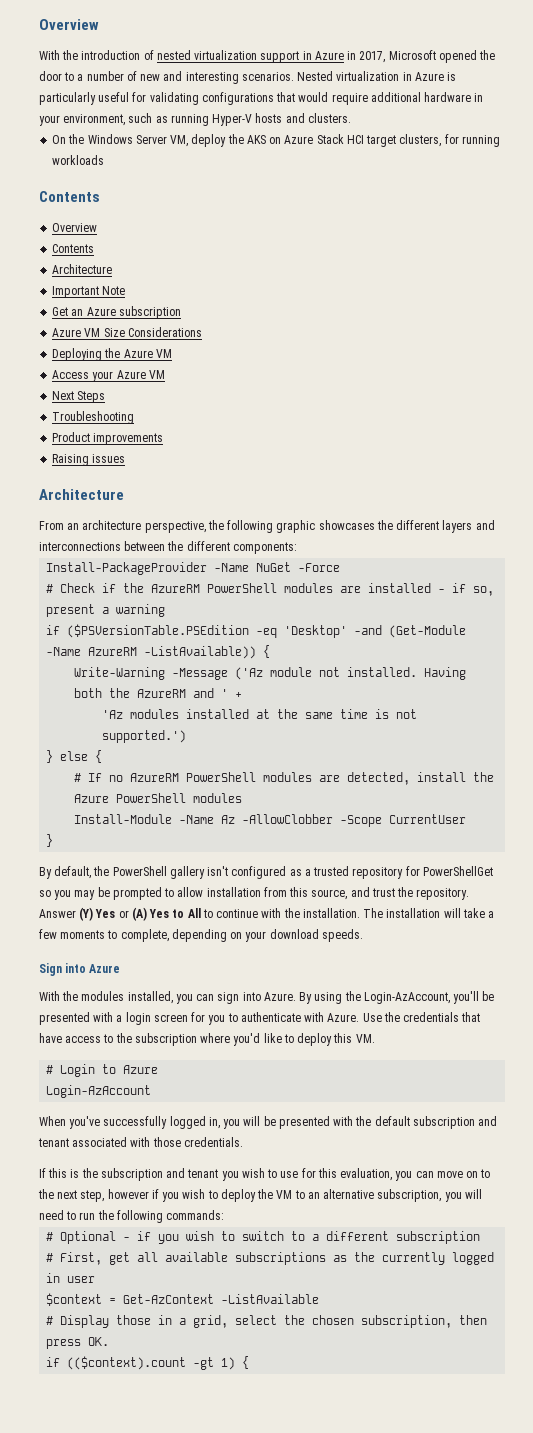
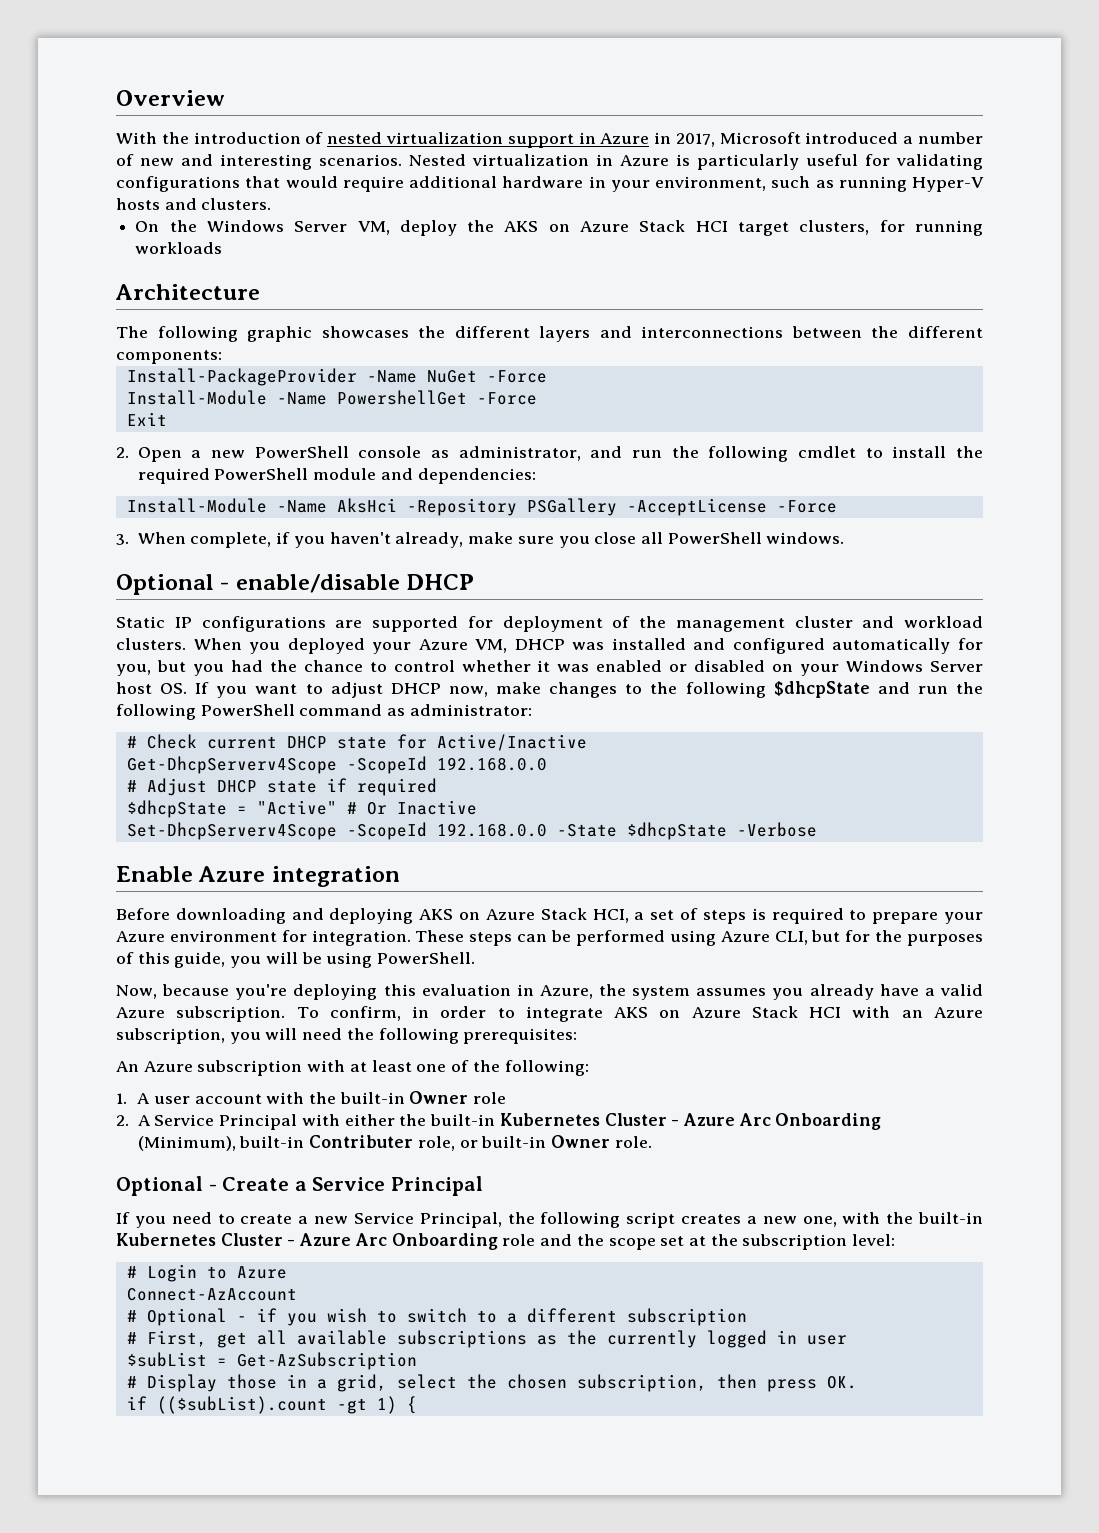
[438,50,496,63] [39,71,75,81] opened the door to -> [805,132,899,144] introduced
[39,191,100,202] [52,223,98,232] [52,244,95,253] [52,264,113,274] [52,286,126,298] [52,306,181,319] [52,327,202,337] [52,348,172,361] [52,370,165,382] [52,391,106,403] [52,411,135,424] [52,432,164,445] [52,454,126,466] [39,489,124,500] [39,520,224,533] Contents // Overview // Contents // Architecture // Important Note // Get an Azure subscription // Azure VM Size Considerations // Deploying the Azure VM // Access your Azure VM // Next Steps // Troubleshooting // Product improvements // Raising issues // Architecture // From an architecture perspective, the -> [115,284,260,300] [116,326,148,338] Architecture // The
[46,583,495,596] [46,604,166,617] [46,624,467,638] [46,645,271,659] [74,667,467,680] [74,688,243,698] [102,709,418,719] [102,730,187,743] [46,750,103,763] [74,772,495,785] [74,793,243,803] [74,814,467,827] [46,834,54,847] [39,866,493,879] [39,887,470,900] [39,907,495,921] [39,929,363,942] [39,963,121,976] [39,991,495,1004] [39,1012,481,1025] [39,1033,375,1046] [46,1064,159,1077] [46,1085,152,1098] [39,1116,498,1129] [38,1137,243,1147] [39,1168,491,1181] [38,1189,482,1202] [39,1210,225,1223] # Check if the AzureRM PowerShell modules are installed - if so, present a warning // if ($PSVersionTable.PSEdition -eq 'Desktop' -and (Get-Module -Name AzureRM -ListAvailable)) { // Write-Warning -Message ('Az module not installed. Having both the AzureRM and ' + // 'Az modules installed at the same time is not supported.') // } else { // # If no AzureRM PowerShell modules are detected, install the Azure PowerShell modules // Install-Module -Name Az -AllowClobber -Scope CurrentUser // } // By default, the PowerShell gallery isn't configured as a trusted repository for PowerShellGet so you may be prompted to allow installation from this source, and trust the repository. Answer (Y) Yes or (A) Yes to All to continue with the installation. The installation will take a few moments to complete, depending on your download speeds. // Sign into Azure // With the modules installed, you can sign into Azure. By using the Login-AzAccount, you'll be presented with a login screen for you to authenticate with Azure. Use the credentials that have access to the subscription where you'd like to deploy this VM. // # Login to Azure // Login-AzAccount // When you've successfully logged in, you will be presented with the default subscription and tenant associated with those credentials. // If this is the subscription and tenant you wish to use for this evaluation, you can move on to the next step, however if you wish to deploy the VM to an alternative subscription, you will need to run the following commands: -> [126,390,537,405] [126,412,167,426] [116,446,984,462] [137,468,536,484] [126,498,837,516] [116,532,845,548] [116,574,475,595] [116,616,983,632] [116,638,984,654] [116,660,984,676] [116,681,984,698] [116,704,532,720] [126,734,587,751] [126,756,547,774] [126,778,437,796] [126,800,477,818] [126,822,817,840] [116,866,400,887] [116,908,984,924] [116,930,984,946] [116,952,476,968] [116,984,983,1000] [116,1006,983,1022] [116,1028,578,1044] [116,1060,589,1076] [116,1091,507,1104] [116,1113,882,1130] [137,1135,652,1151] [116,1176,483,1196] [116,1212,984,1228] [116,1233,896,1250] [126,1264,287,1282] [126,1288,297,1301] Install-Module -Name PowershellGet -Force // Exit // 2. Open a new PowerShell console as administrator, and run the following cmdlet to install the required PowerShell module and dependencies: // Install-Module -Name AksHci -Repository PSGallery -AcceptLicense -Force // 3. When complete, if you haven't already, make sure you close all PowerShell windows. // Optional - enable/disable DHCP // Static IP configurations are supported for deployment of the management cluster and workload clusters. When you deployed your Azure VM, DHCP was installed and configured automatically for you, but you had the chance to control whether it was enabled or disabled on your Windows Server host OS. If you want to adjust DHCP now, make changes to the following $dhcpState and run the following PowerShell command as administrator: // # Check current DHCP state for Active/Inactive // Get-DhcpServerv4Scope -ScopeId 192.168.0.0 // # Adjust DHCP state if required // $dhcpState = "Active" # Or Inactive // Set-DhcpServerv4Scope -ScopeId 192.168.0.0 -State $dhcpState -Verbose // Enable Azure integration // Before downloading and deploying AKS on Azure Stack HCI, a set of steps is required to prepare your Azure environment for integration. These steps can be performed using Azure CLI, but for the purposes of this guide, you will be using PowerShell. // Now, because you're deploying this evaluation in Azure, the system assumes you already have a valid Azure subscription. To confirm, in order to integrate AKS on Azure Stack HCI with an Azure subscription, you will need the following prerequisites: // An Azure subscription with at least one of the following: // 1. A user account with the built-in Owner role // 2. A Service Principal with either the built-in Kubernetes Cluster - Azure Arc Onboarding (Minimum), built-in Contributer role, or built-in Owner role. // Optional - Create a Service Principal // If you need to create a new Service Principal, the following script creates a new one, with the built-in Kubernetes Cluster - Azure Arc Onboarding role and the scope set at the subscription level: // # Login to Azure // Connect-AzAccount
[46,1293,320,1306] $context = Get-AzContext -ListAvailable -> [126,1352,417,1370] $subList = Get-AzSubscription
[67,1356,187,1370] (($context).count -> [156,1396,327,1414] (($subList).count

